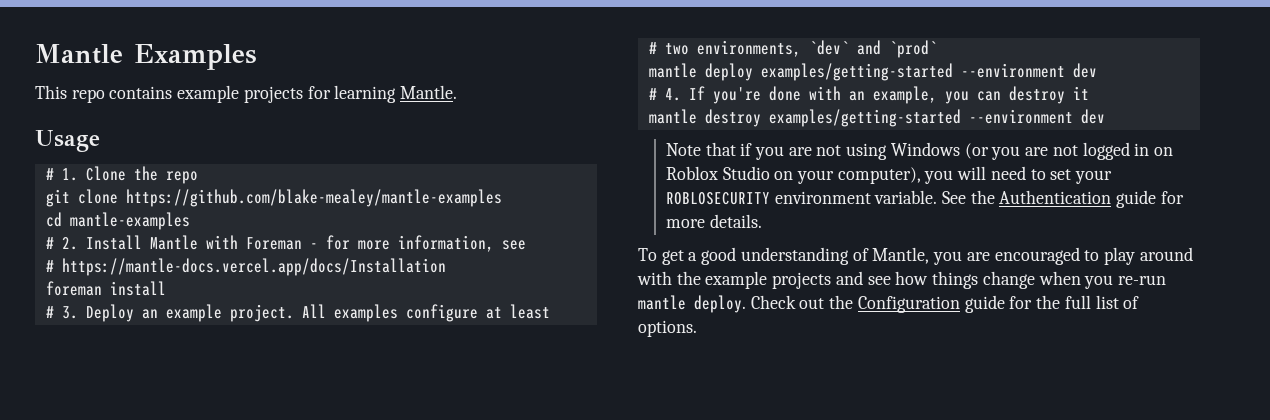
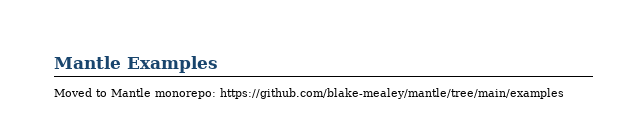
[35,85,458,103] [35,130,100,152] [45,166,198,184] [45,189,502,207] [45,212,190,230] [45,235,526,252] [45,258,446,276] [45,281,166,296] [45,304,550,322] [648,40,937,58] [648,63,1097,81] [648,86,1089,104] [648,109,1105,127] [665,142,1174,160] [665,166,1113,184] [665,190,1184,208] [665,214,762,228] [638,247,1193,265] [637,271,1166,289] [638,295,1140,313] [638,320,697,337] This repo contains example projects for learning Mantle. // Usage // # 1. Clone the repo // git clone https://github.com/blake-mealey/mantle-examples // cd mantle-examples // # 2. Install Mantle with Foreman - for more information, see // # https://mantle-docs.vercel.app/docs/Installation // foreman install // # 3. Deploy an example project. All examples configure at least // # two environments, `dev` and `prod` // mantle deploy examples/getting-started --environment dev // # 4. If you're done with an example, you can destroy it // mantle destroy examples/getting-started --environment dev // Note that if you are not using Windows (or you are not logged in on Roblox Studio on your computer), you will need to set your ROBLOSECURITY environment variable. See the Authentication guide for more details. // To get a good understanding of Mantle, you are encouraged to play around with the example projects and see how things change when you re-run mantle deploy. Check out the Configuration guide for the full list of options. -> [54,88,564,99] Moved to Mantle monorepo: https://github.com/blake-mealey/mantle/tree/main/examples

